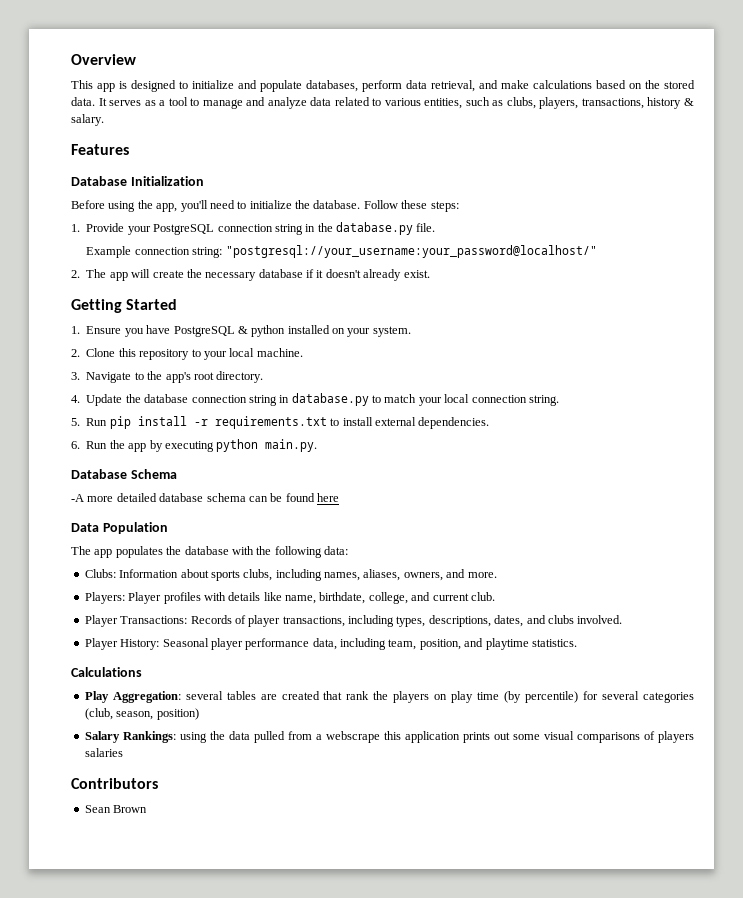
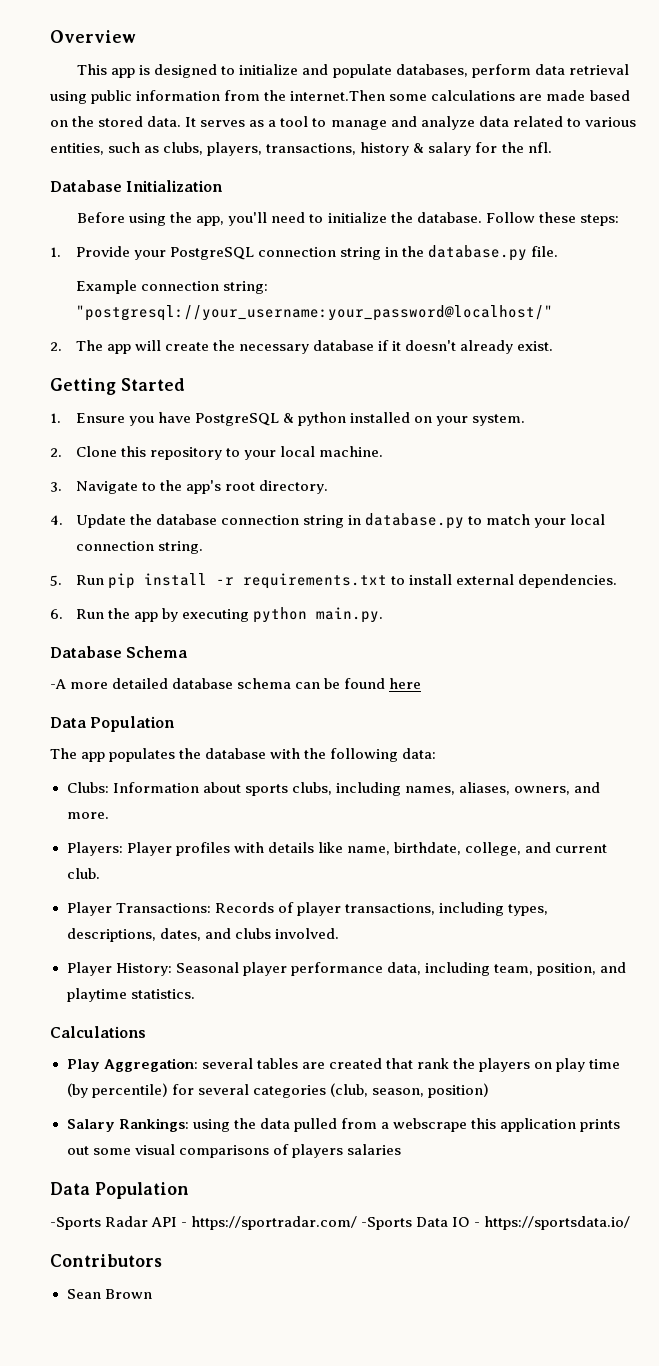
[431,80,592,92] retrieval, and make calculations -> [568,64,629,75] [50,90,586,104] retrieval using public information from the internet.Then some calculations are made
[71,114,104,126] [71,144,129,155] salary. // Features -> [428,142,552,156] salary for the nfl.
(123, 752) none -> [50,1182,189,1199] [50,1216,631,1230] // Data Population // -Sports Radar API - https://sportradar.com/ -Sports Data IO - https://sportsdata.io/

